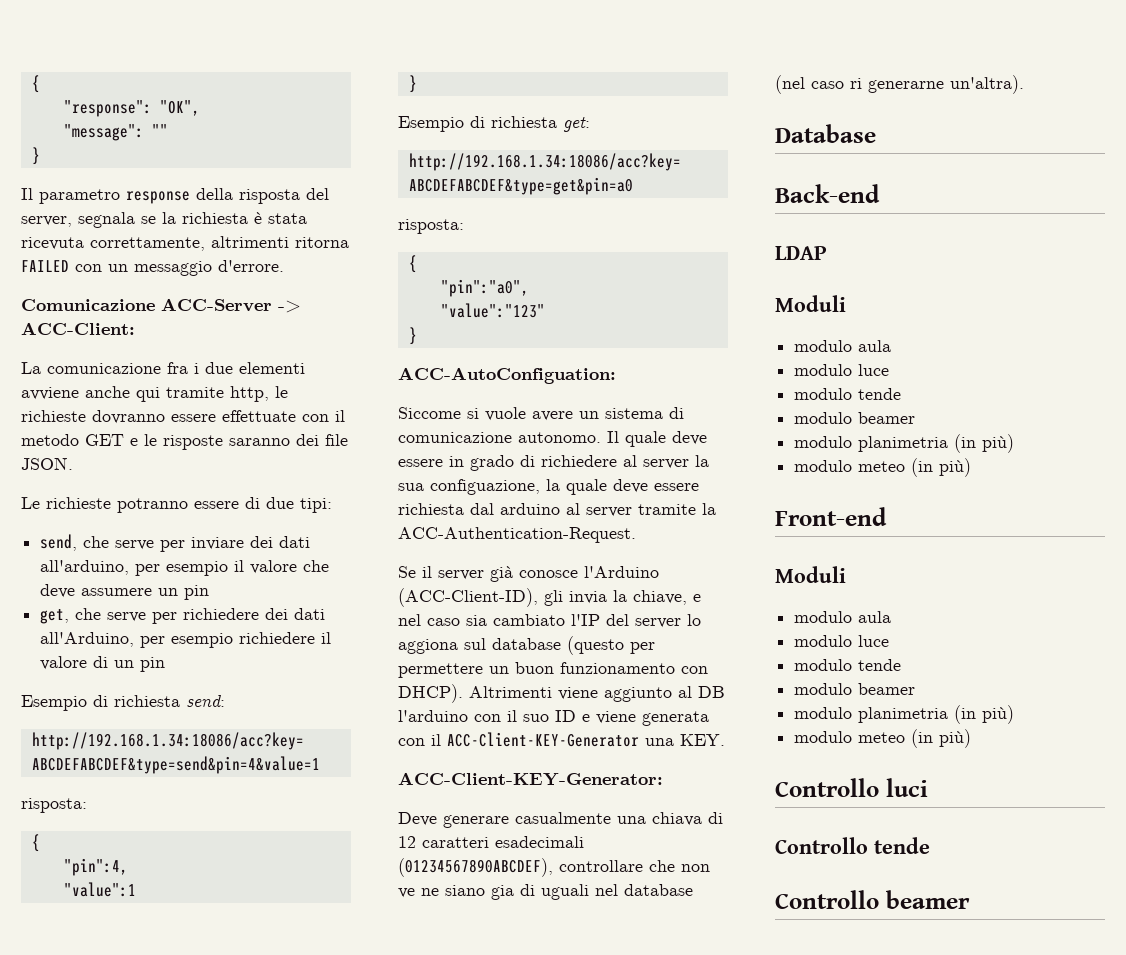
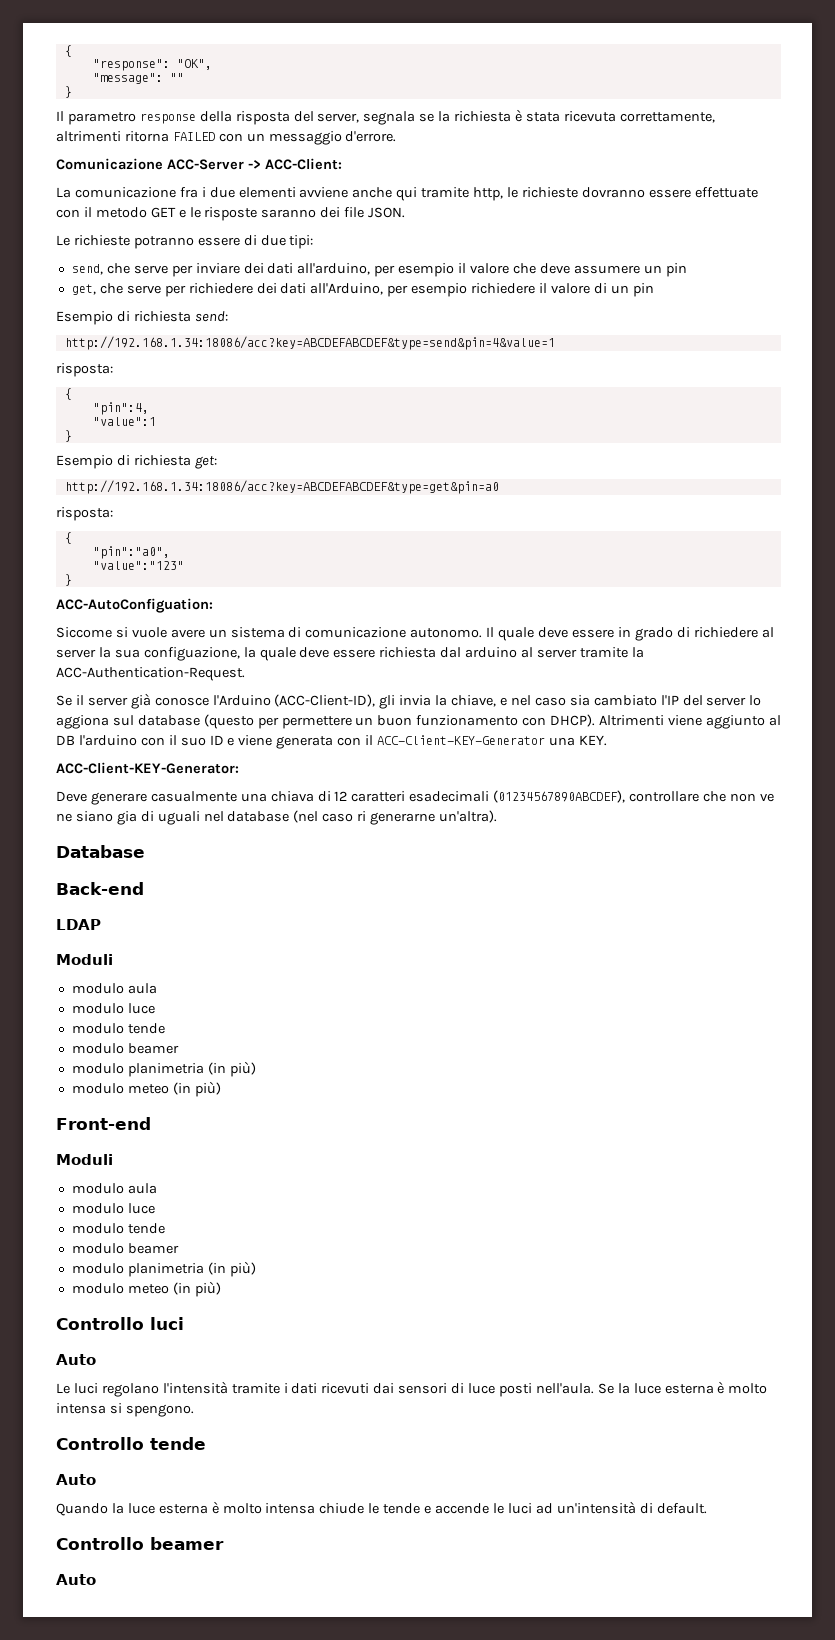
[775,837,930,854] Controllo tende -> [56,1354,96,1365] [56,1381,768,1397] [56,1403,194,1417] [56,1437,206,1450] [56,1474,96,1485] [56,1501,707,1516] Auto // Le luci regolano l'intensità tramite i dati ricevuti dai sensori di luce posti nell'aula. Se la luce esterna è molto intensa si spengono. // Controllo tende // Auto // Quando la luce esterna è molto intensa chiude le tende e accende le luci ad un'intensità di default.
(970, 899) none -> [56,1574,96,1585] // Auto

